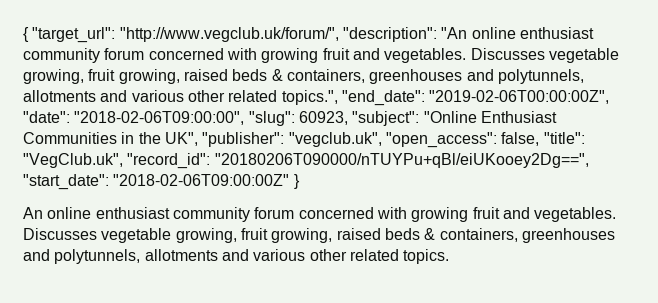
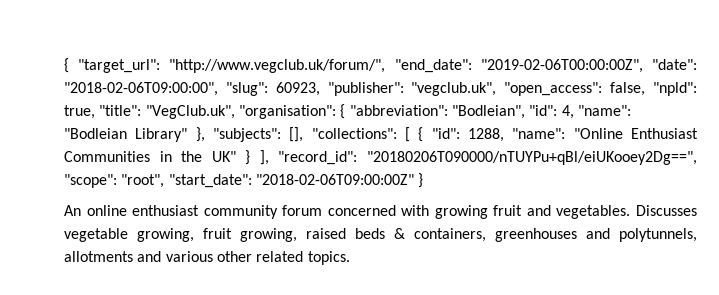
[342,27,594,42] [23,48,619,63] [23,69,584,84] [23,90,338,105] "description": "An online enthusiast community forum concerned with growing fruit and vegetables. Discusses vegetable growing, fruit growing, raised beds & containers, greenhouses and polytunnels, allotments and various other related topics.", -> (386, 66) none
[352,111,420,126] "subject": -> [327,82,697,96] [64,104,631,119] [64,127,566,142] "publisher": "vegclub.uk", "open_access": false, "npld": true, "title": "VegClub.uk", "organisation": { "abbreviation": "Bodleian", "id": 4, "name": "Bodleian Library" }, "subjects": [], "collections": [ { "id": 1288, "name":
[164,132,585,148] [23,153,589,169] UK", "publisher": "vegclub.uk", "open_access": false, "title": "VegClub.uk", "record_id": "20180206T090000/nTUYPu+qBl/eiUKooey2Dg==", -> [211,150,697,165] [64,174,165,188] UK" } ], "record_id": "20180206T090000/nTUYPu+qBl/eiUKooey2Dg==", "scope": "root",

